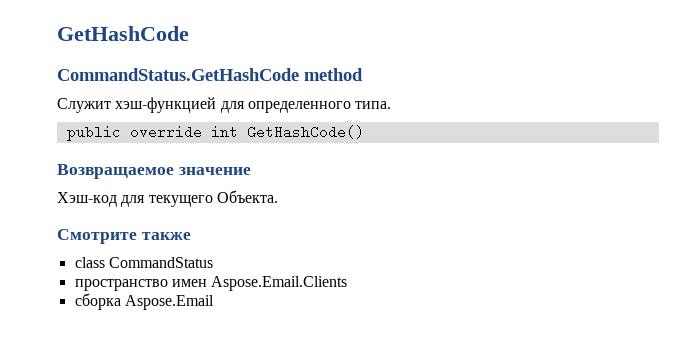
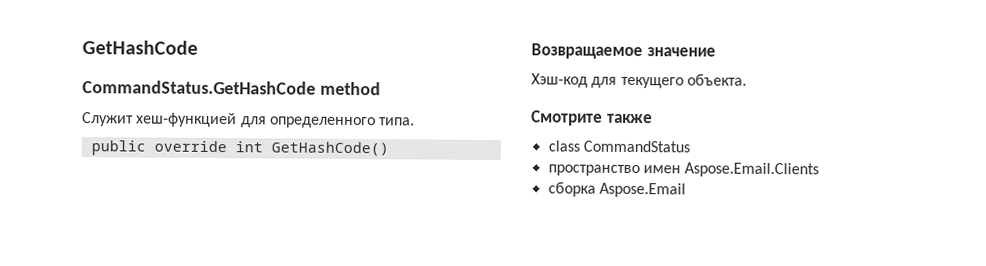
[115,97,217,113] хэш-функцией -> [136,112,238,128] хеш-функцией
[216,190,278,203] Объекта. -> [686,73,747,86] объекта.

